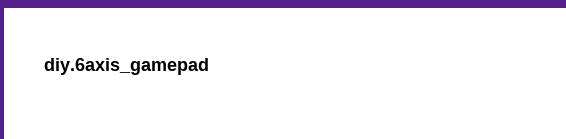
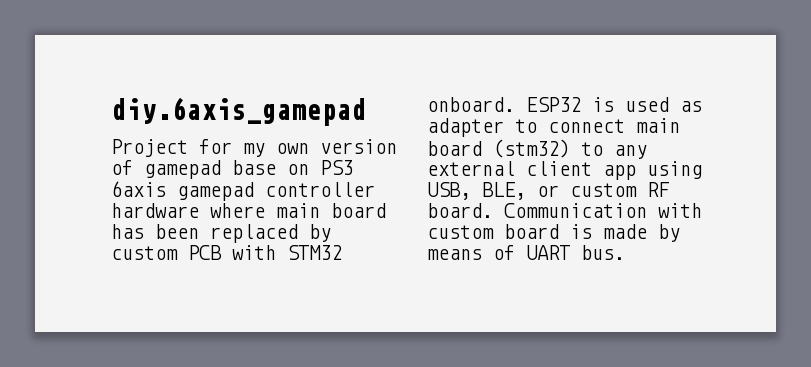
(209, 66) none -> [111,139,397,157] [111,160,353,179] [111,181,375,201] [111,203,386,218] [111,224,331,243] [111,245,342,260] [427,97,702,112] [427,118,680,137] [427,139,647,159] [427,161,702,180] [427,182,669,200] [427,203,702,218] [427,224,680,242] [427,245,625,260] // Project for my own version of gamepad base on PS3 6axis gamepad controller hardware where main board has been replaced by custom PCB with STM32 onboard. ESP32 is used as adapter to connect main board (stm32) to any external client app using USB, BLE, or custom RF board. Communication with custom board is made by means of UART bus.

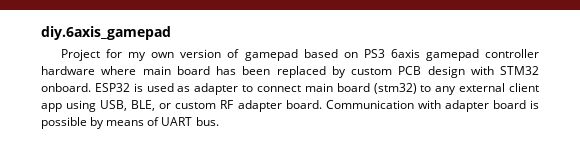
[232,160,276,175] base -> [303,49,338,58] based
(222, 252) none -> [427,66,465,78] design
(669, 189) none -> [237,100,282,112] adapter
[427,225,494,239] custom -> [444,100,489,112] adapter
[603,224,647,239] made -> [41,117,87,129] possible

